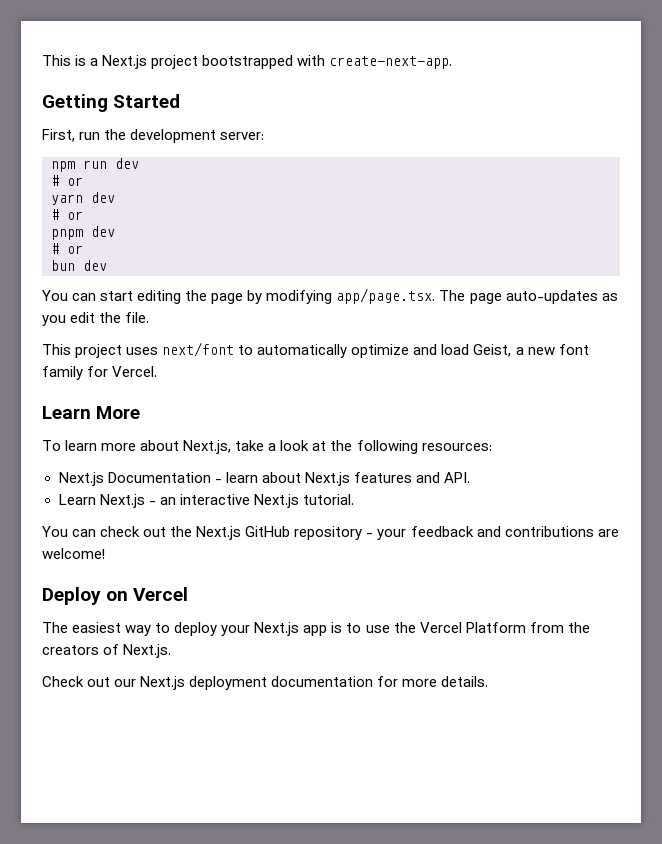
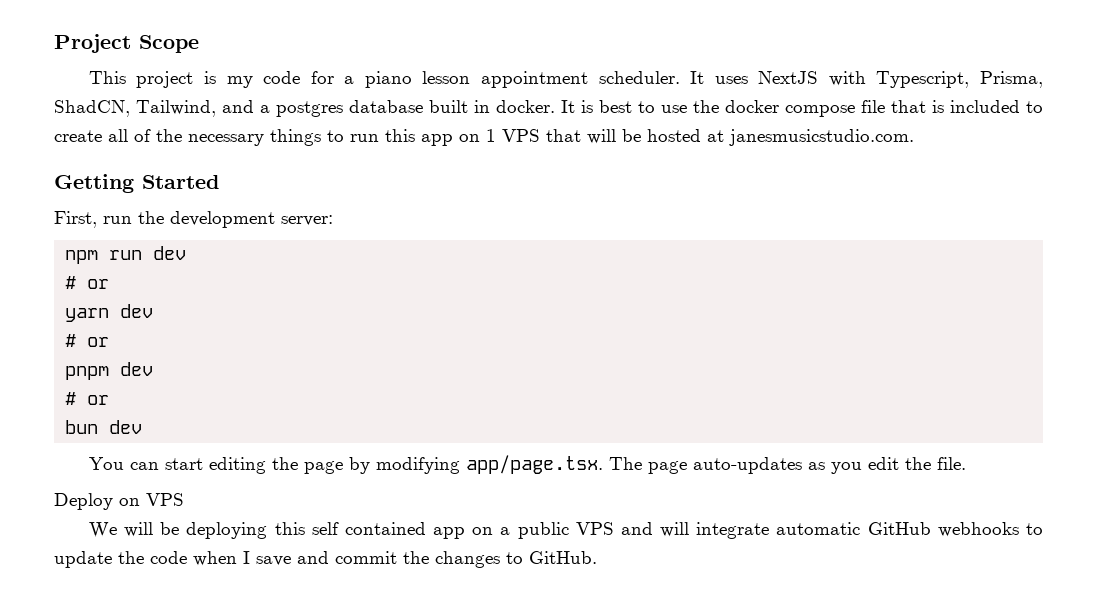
[42,55,453,69] This is a Next.js project bootstrapped with create-next-app. -> [54,34,199,53] [88,71,1043,88] [54,100,1043,117] [54,129,914,146] Project Scope // This project is my code for a piano lesson appointment scheduler. It uses NextJS with Typescript, Prisma, ShadCN, Tailwind, and a postgres database built in docker. It is best to use the docker compose file that is included to create all of the necessary things to run this app on 1 VPS that will be hosted at janesmusicstudio.com.
[42,342,589,358] [42,366,158,380] [42,406,141,419] [42,440,492,454] [58,472,470,486] [58,494,354,508] [42,526,619,540] [42,548,105,559] [42,587,189,605] [42,622,590,636] [42,644,172,658] [42,676,489,690] This project uses next/font to automatically optimize and load Geist, a new font family for Vercel. // Learn More // To learn more about Next.js, take a look at the following resources: // Next.js Documentation - learn about Next.js features and API. // Learn Next.js - an interactive Next.js tutorial. // You can check out the Next.js GitHub repository - your feedback and contributions are welcome! // Deploy on Vercel // The easiest way to deploy your Next.js app is to use the Vercel Platform from the creators of Next.js. // Check out our Next.js deployment documentation for more details. -> [54,493,184,510] [88,522,1044,539] [54,551,597,568] Deploy on VPS // We will be deploying this self contained app on a public VPS and will integrate automatic GitHub webhooks to update the code when I save and commit the changes to GitHub.

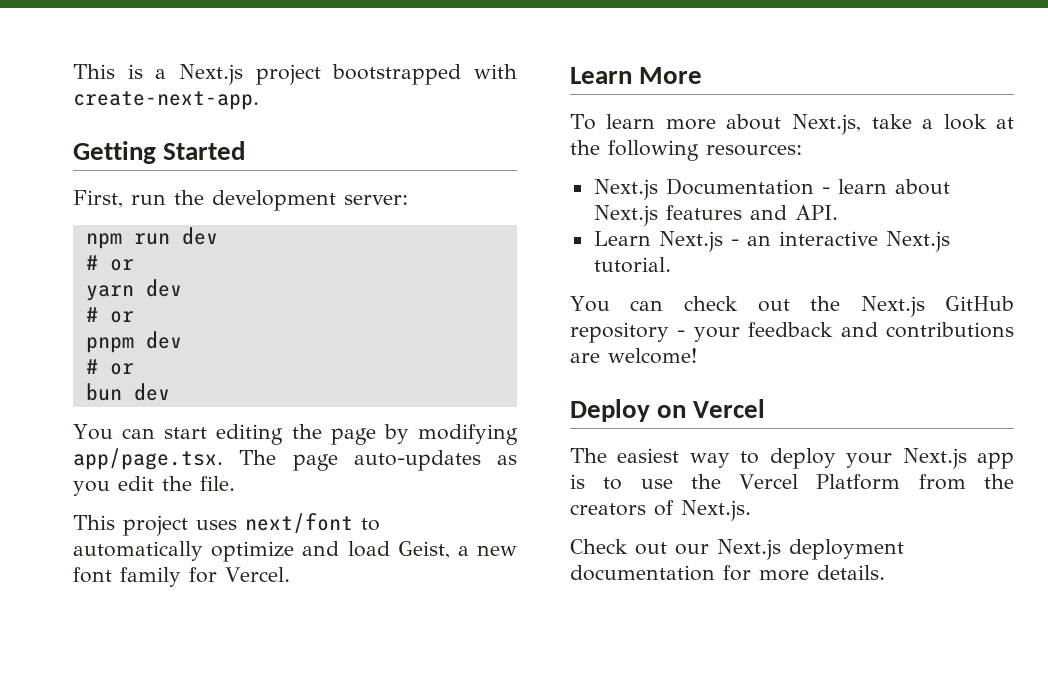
[54,34,199,53] [88,71,1043,88] [54,100,1043,117] [54,129,914,146] Project Scope // This project is my code for a piano lesson appointment scheduler. It uses NextJS with Typescript, Prisma, ShadCN, Tailwind, and a postgres database built in docker. It is best to use the docker compose file that is included to create all of the necessary things to run this app on 1 VPS that will be hosted at janesmusicstudio.com. -> [73,64,517,85] [73,91,259,110] This is a Next.js project bootstrapped with create-next-app.
[54,493,184,510] [88,522,1044,539] [54,551,597,568] Deploy on VPS // We will be deploying this self contained app on a public VPS and will integrate automatic GitHub webhooks to update the code when I save and commit the changes to GitHub. -> [73,513,380,536] [73,541,517,562] [73,567,290,587] [570,67,703,84] [570,114,1014,135] [570,140,802,161] [593,178,950,200] [593,205,838,226] [593,231,950,252] [593,257,671,273] [570,296,1014,317] [570,322,1014,343] [570,348,697,364] [570,399,766,422] [570,448,1014,469] [570,474,1014,490] [570,500,751,521] [570,539,904,560] [570,565,885,581] This project uses next/font to automatically optimize and load Geist, a new font family for Vercel. // Learn More // To learn more about Next.js, take a look at the following resources: // Next.js Documentation - learn about Next.js features and API. // Learn Next.js - an interactive Next.js tutorial. // You can check out the Next.js GitHub repository - your feedback and contributions are welcome! // Deploy on Vercel // The easiest way to deploy your Next.js app is to use the Vercel Platform from the creators of Next.js. // Check out our Next.js deployment documentation for more details.

